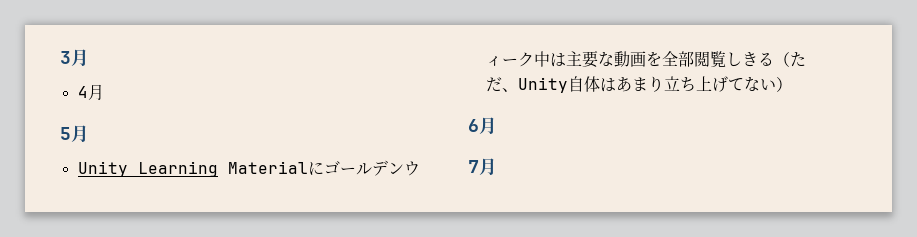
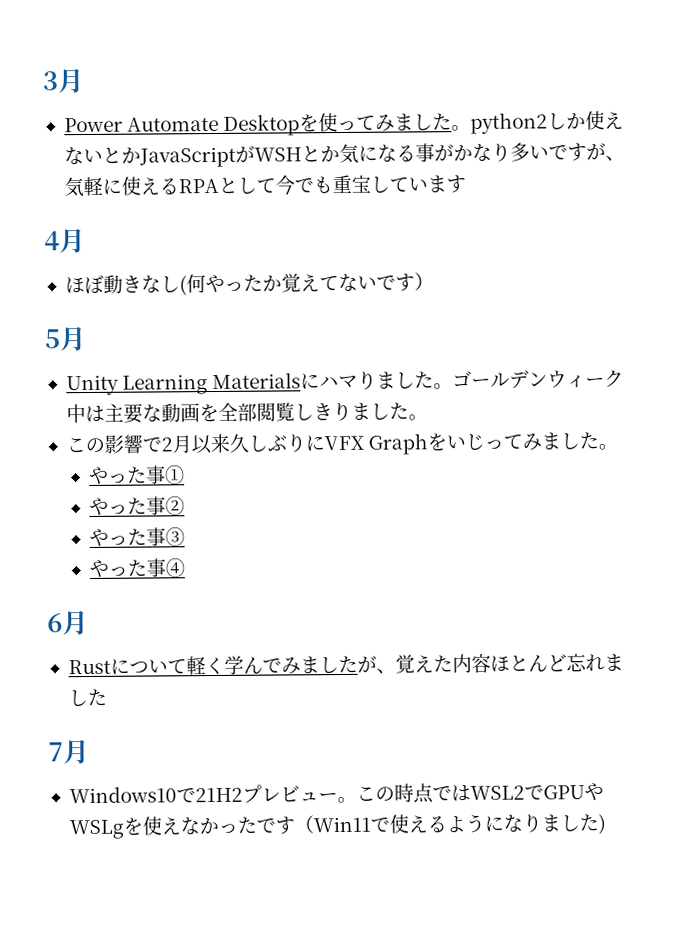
[77,84,104,100] 4月 -> [63,110,625,136] [63,142,625,168] [63,174,466,197] [44,228,86,254] [64,272,434,296] Power Automate Desktopを使ってみました。python2しか使えないとかJavaScriptがWSHとか気になる事がかなり多いですが、気軽に使えるRPAとして今でも重宝しています // 4月 // ほぼ動きなし(何やったか覚えてないです）
[227,161,324,175] Materialに -> [212,370,454,390] Materialsにハマりました。
[757,52,806,67] [485,76,792,93] [468,117,497,135] [468,158,497,176] る（ただ、Unity自体はあまり立ち上げてない） // 6月 // 7月 -> [331,401,428,422] [65,431,619,455] [88,465,185,485] [88,496,185,516] [88,527,185,547] [88,558,185,578] [47,609,89,636] [67,653,624,676] [67,688,107,707] [48,738,90,765] [68,782,604,804] [68,813,606,840] りました。 // この影響で2月以来久しぶりにVFX Graphをいじってみました。 // やった事① // やった事② // やった事③ // やった事④ // 6月 // Rustについて軽く学んでみましたが、覚えた内容ほとんど忘れました // 7月 // Windows10で21H2プレビュー。この時点ではWSL2でGPUやWSLgを使えなかったです（Win11で使えるようになりました)

